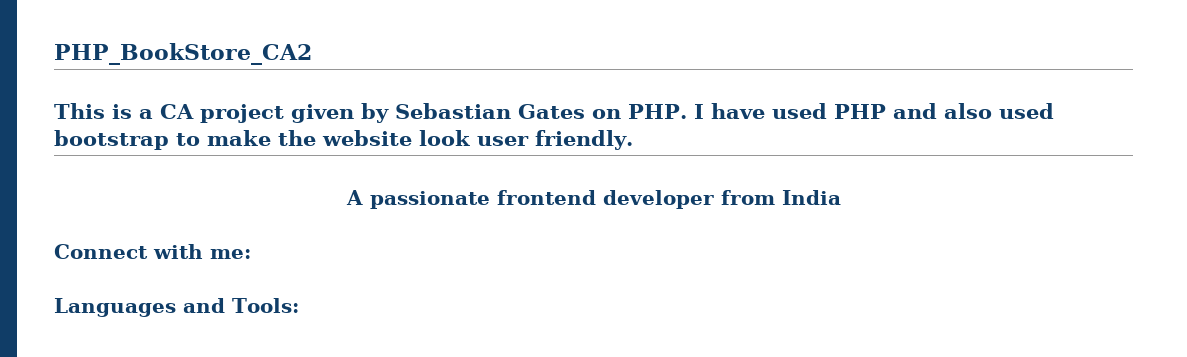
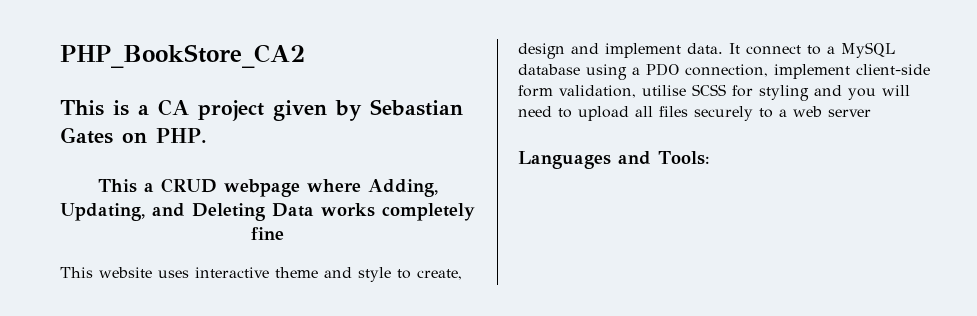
[693,103,1054,119] [54,130,633,150] [345,190,841,209] [54,244,251,259] I have used PHP and also used bootstrap to make the website look user friendly. // A passionate frontend developer from India // Connect with me: -> [97,178,438,197] [60,203,475,221] [251,227,284,240] [60,267,462,282] [518,42,895,59] [518,63,930,80] [518,84,910,101] [518,106,871,121] // This a CRUD webpage where Adding, Updating, and Deleting Data works completely fine // This website uses interactive theme and style to create, design and implement data. It connect to a MySQL database using a PDO connection, implement client-side form validation, utilise SCSS for styling and you will need to upload all files securely to a web server

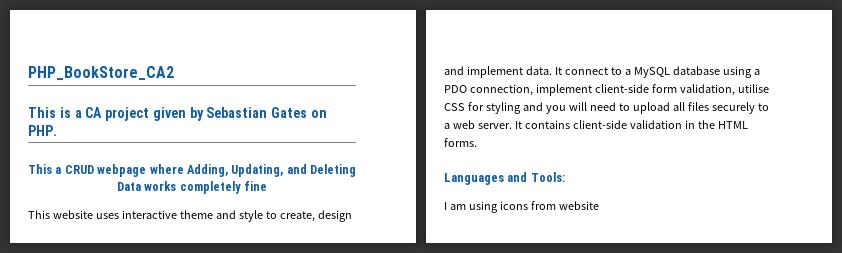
[692,84,726,96] SCSS -> [444,103,465,111] CSS
[828,109,871,117] [518,151,710,169] server // Languages and Tools: -> [477,120,748,129] [444,138,477,147] [444,172,565,185] [444,201,599,213] server. It contains client-side validation in the HTML forms. // Languages and Tools: // I am using icons from website

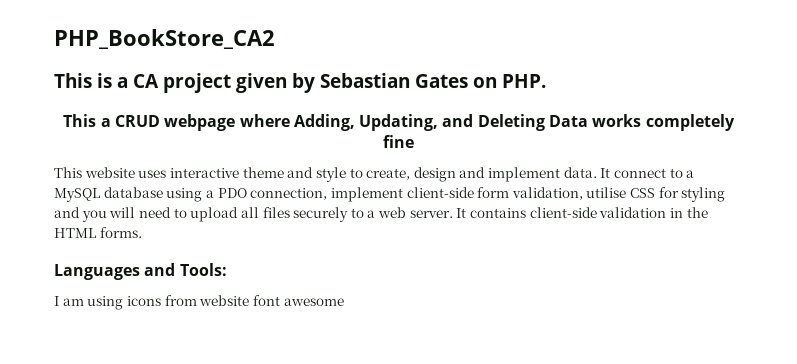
(599, 205) none -> [252,295,344,306] font awesome

